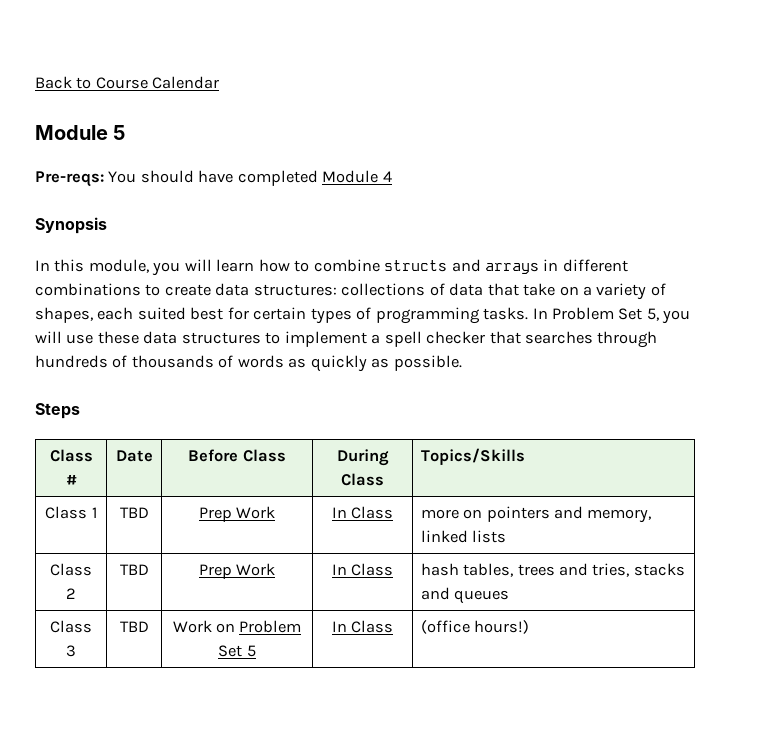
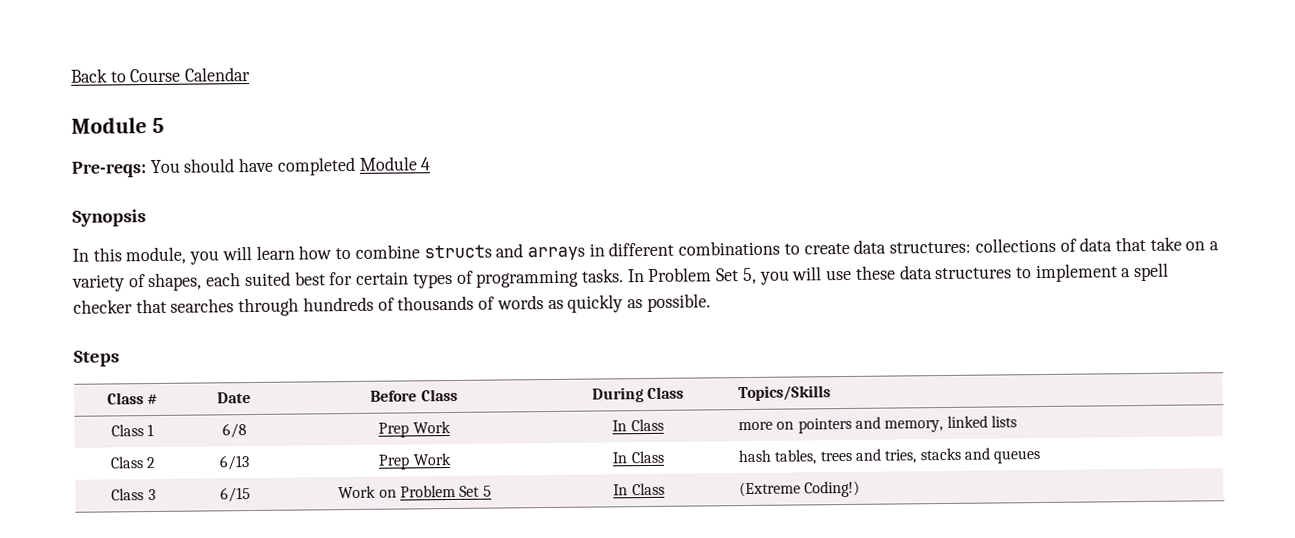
[119,507,149,518] TBD -> [221,423,247,439] 6/8
[119,564,149,575] TBD -> [219,455,250,471] 6/13
[119,621,149,632] TBD -> [219,487,251,503] 6/15
[420,620,530,634] (office hours!) -> [738,480,861,498] (Extreme Coding!)

